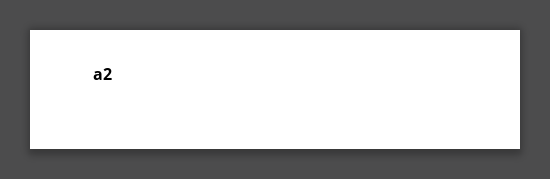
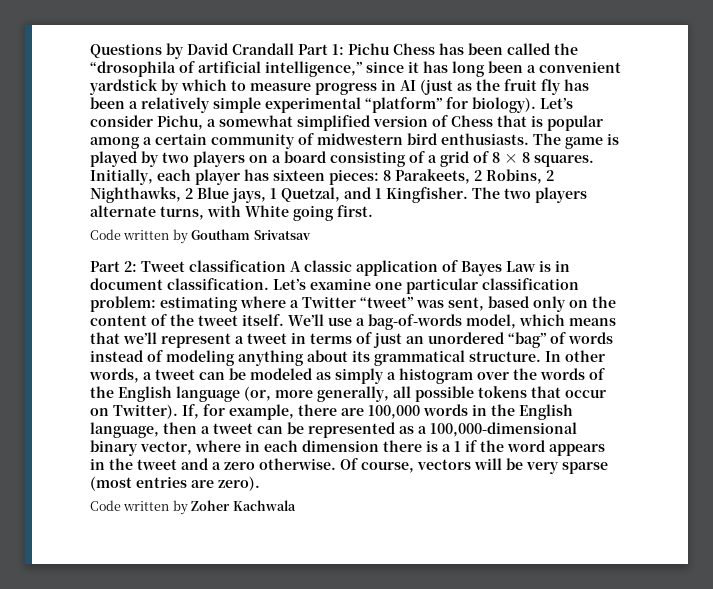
[93,68,112,80] a2 -> [90,43,578,59] [90,61,621,77] [89,79,589,95] [90,97,573,113] [90,115,603,131] [90,133,619,149] [90,151,594,167] [90,169,554,185] [90,187,587,203] [90,205,373,221] [90,229,311,244] [90,260,570,276] [90,278,579,294] [90,296,616,312] [90,314,616,330] [90,332,613,348] [90,350,605,366] [89,368,605,384] [90,386,606,402] [90,404,573,420] [90,422,577,438] [90,440,605,456] [90,458,608,474] [90,476,260,491] [90,500,296,515] Questions by David Crandall Part 1: Pichu Chess has been called the “drosophila of artificial intelligence,” since it has long been a convenient yardstick by which to measure progress in AI (just as the fruit fly has been a relatively simple experimental “platform” for biology). Let’s consider Pichu, a somewhat simplified version of Chess that is popular among a certain community of midwestern bird enthusiasts. The game is played by two players on a board consisting of a grid of 8 × 8 squares. Initially, each player has sixteen pieces: 8 Parakeets, 2 Robins, 2 Nighthawks, 2 Blue jays, 1 Quetzal, and 1 Kingfisher. The two players alternate turns, with White going first. // Code written by Goutham Srivatsav // Part 2: Tweet classification A classic application of Bayes Law is in document classification. Let’s examine one particular classification problem: estimating where a Twitter “tweet” was sent, based only on the content of the tweet itself. We’ll use a bag-of-words model, which means that we’ll represent a tweet in terms of just an unordered “bag” of words instead of modeling anything about its grammatical structure. In other words, a tweet can be modeled as simply a histogram over the words of the English language (or, more generally, all possible tokens that occur on Twitter). If, for example, there are 100,000 words in the English language, then a tweet can be represented as a 100,000-dimensional binary vector, where in each dimension there is a 1 if the word appears in the tweet and a zero otherwise. Of course, vectors will be very sparse (most entries are zero). // Code written by Zoher Kachwala

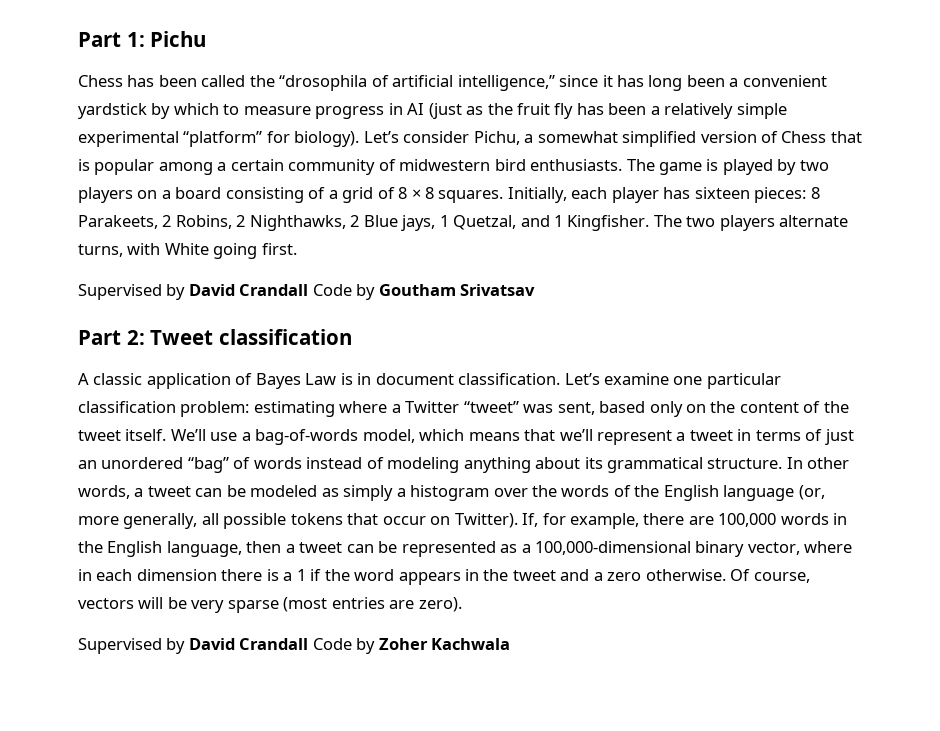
[90,43,294,59] Questions by David Crandall -> (78, 39) none
(390, 49) none -> (207, 39) //
[90,229,170,240] Code written -> [78,284,352,300] Supervised by David Crandall Code
(286, 266) none -> (352, 337) //
[90,500,170,511] Code written -> [78,638,352,654] Supervised by David Crandall Code

